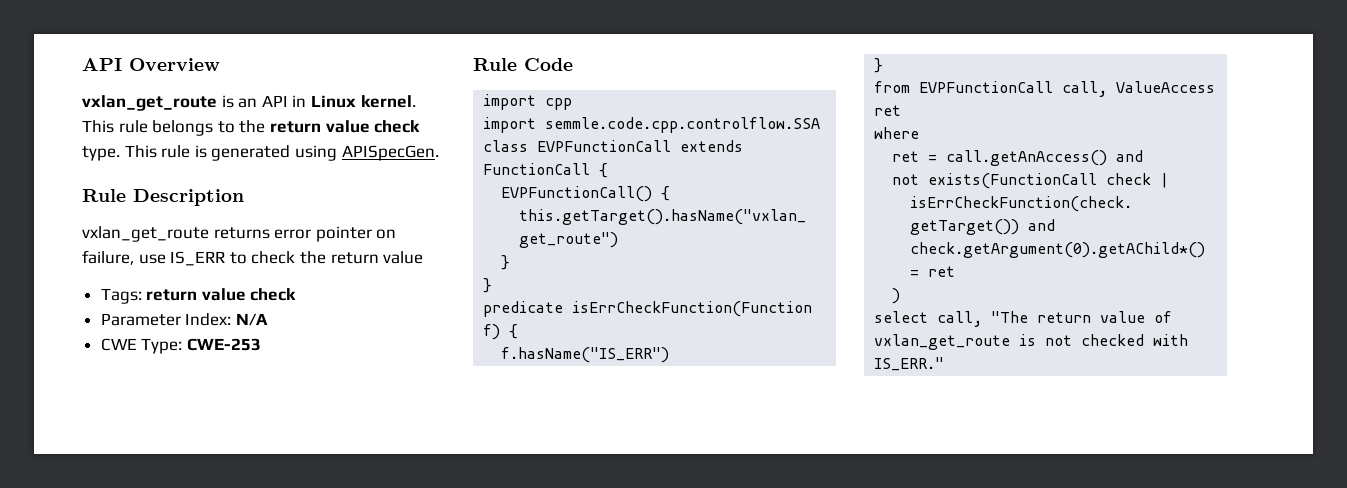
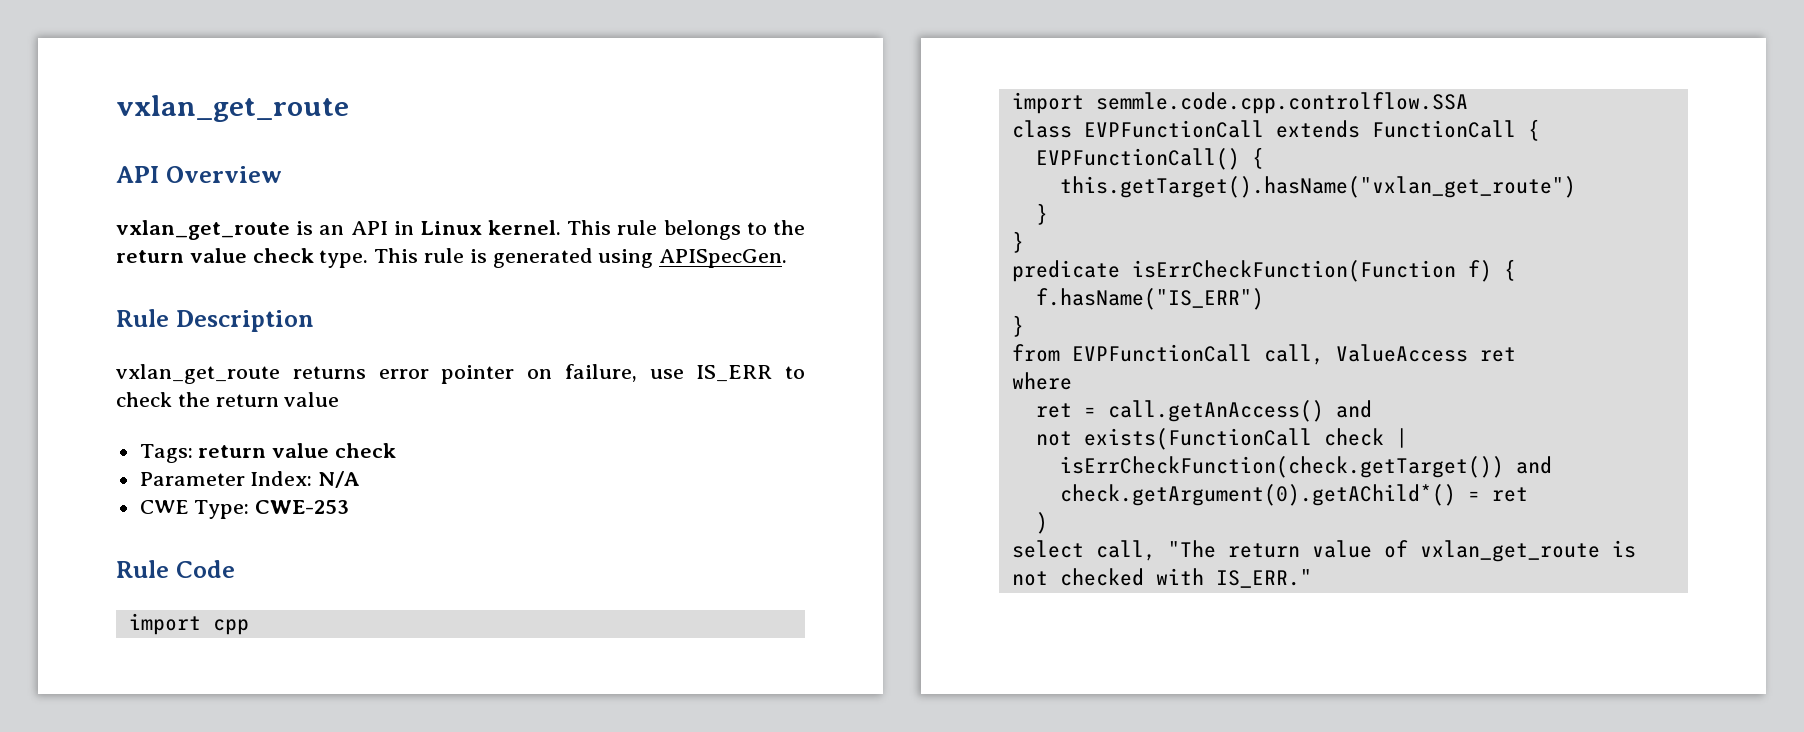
(82, 64) none -> [116,95,349,122] vxlan_get_route //

